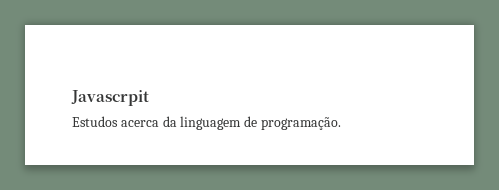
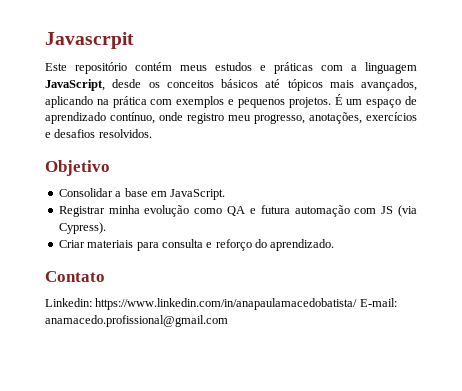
[72,116,341,130] Estudos acerca da linguagem de programação. -> [45,62,417,74] [45,79,417,91] [45,94,417,108] [45,112,417,124] [45,129,152,138] [45,160,110,176] [58,188,226,200] [58,205,417,217] [58,222,106,234] [58,239,335,251] [45,271,105,282] [45,298,397,310] [45,315,228,327] Este repositório contém meus estudos e práticas com a linguagem JavaScript, desde os conceitos básicos até tópicos mais avançados, aplicando na prática com exemplos e pequenos projetos. É um espaço de aprendizado contínuo, onde registro meu progresso, anotações, exercícios e desafios resolvidos. // Objetivo // Consolidar a base em JavaScript. // Registrar minha evolução como QA e futura automação com JS (via Cypress). // Criar materiais para consulta e reforço do aprendizado. // Contato // Linkedin: https://www.linkedin.com/in/anapaulamacedobatista/ E-mail: anamacedo.profissional@gmail.com

